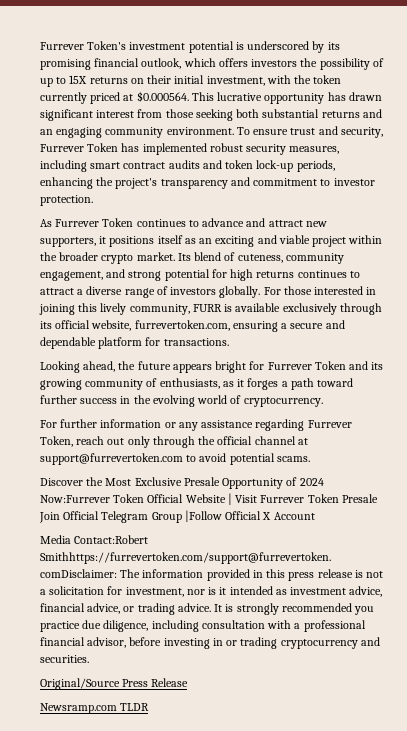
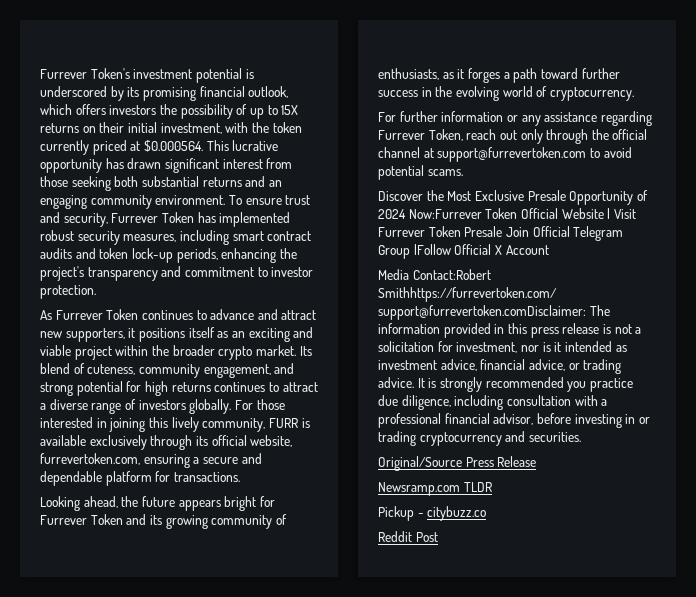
(150, 707) none -> [378,506,487,521] [378,531,438,542] // Pickup - citybuzz.co // Reddit Post

